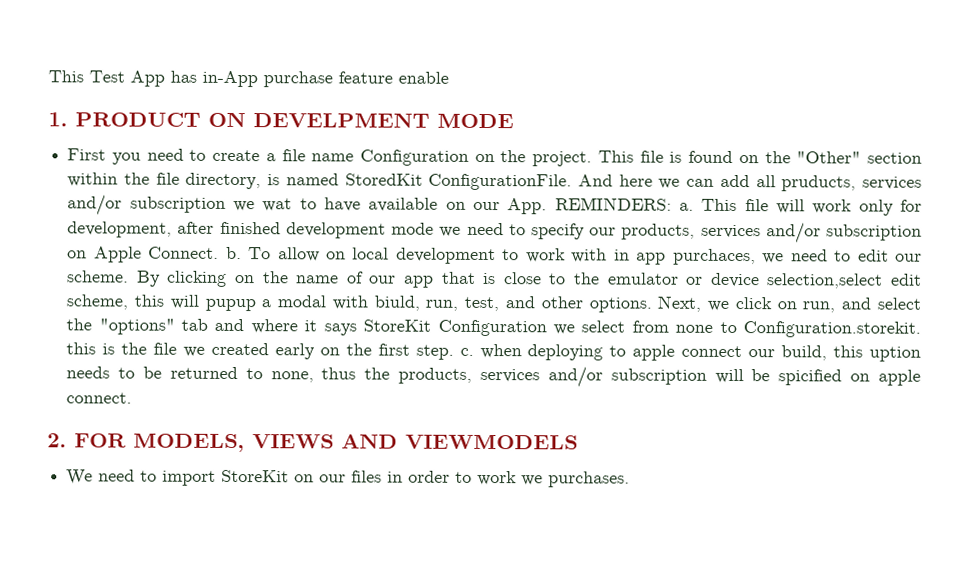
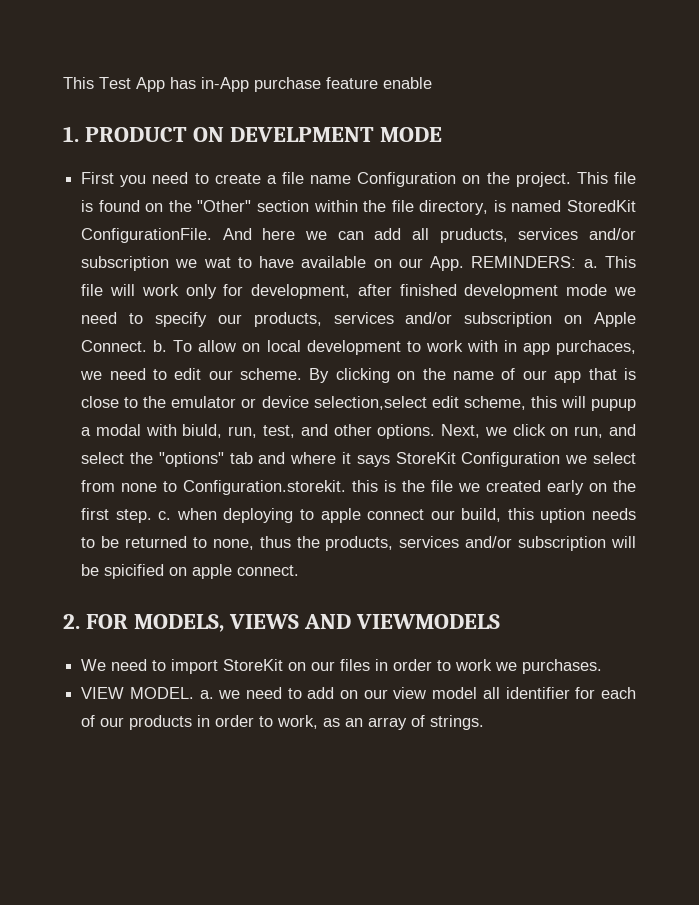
(631, 479) none -> [81,687,636,699] [81,715,485,730] // VIEW MODEL. a. we need to add on our view model all identifier for each of our products in order to work, as an array of strings.

